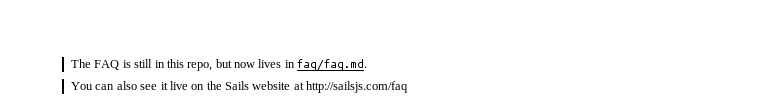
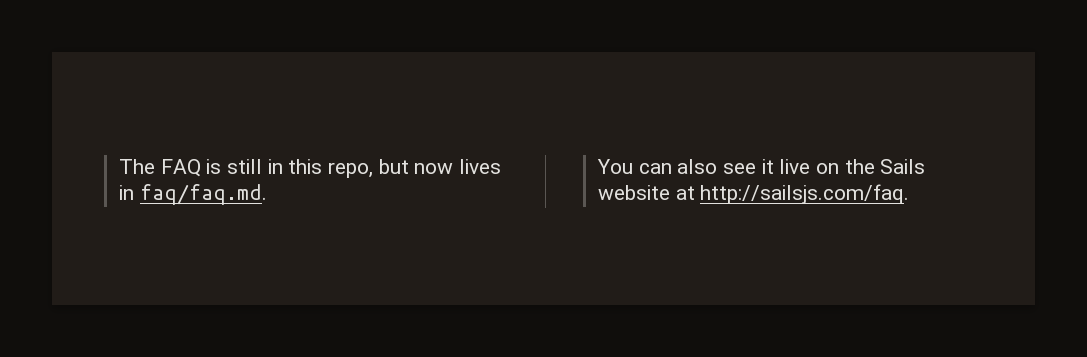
[306,81,409,93] http://sailsjs.com/faq -> [700,184,910,204] http://sailsjs.com/faq.

